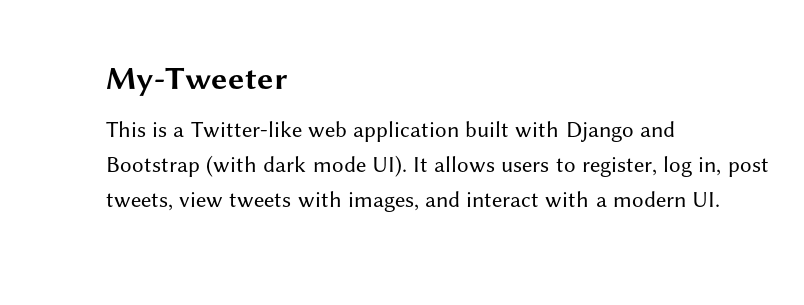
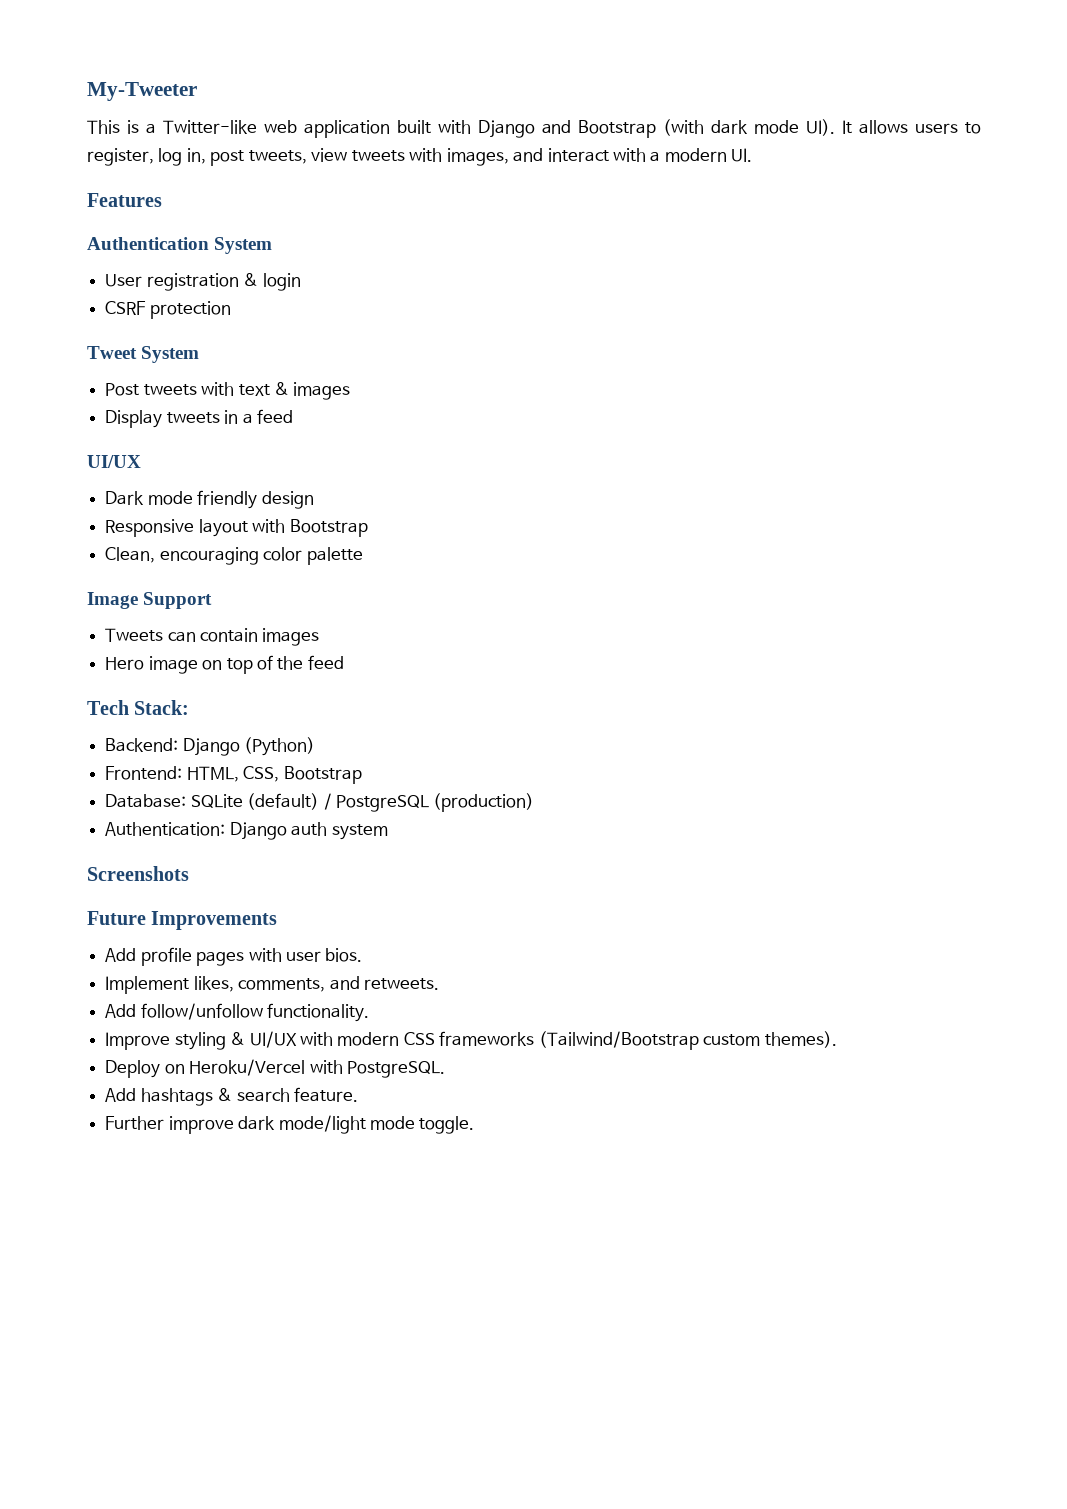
(721, 199) none -> [87,193,162,207] [87,237,273,254] [105,273,301,291] [105,301,231,319] [87,346,200,363] [105,382,351,400] [105,409,293,428] [87,455,141,468] [105,490,314,509] [105,519,368,537] [105,547,363,565] [87,592,213,609] [105,628,320,646] [105,655,344,674] [87,700,190,715] [105,737,316,756] [105,766,362,784] [105,793,535,812] [105,822,388,840] [87,866,189,881] [87,911,278,930] [105,947,363,966] [105,976,439,994] [105,1003,370,1022] [105,1031,837,1050] [105,1059,445,1078] [105,1087,358,1106] [105,1115,475,1134] // Features // Authentication System // User registration & login // CSRF protection // Tweet System // Post tweets with text & images // Display tweets in a feed // UI/UX // Dark mode friendly design // Responsive layout with Bootstrap // Clean, encouraging color palette // Image Support // Tweets can contain images // Hero image on top of the feed // Tech Stack: // Backend: Django (Python) // Frontend: HTML, CSS, Bootstrap // Database: SQLite (default) / PostgreSQL (production) // Authentication: Django auth system // Screenshots // Future Improvements // Add profile pages with user bios. // Implement likes, comments, and retweets. // Add follow/unfollow functionality. // Improve styling & UI/UX with modern CSS frameworks (Tailwind/Bootstrap custom themes). // Deploy on Heroku/Vercel with PostgreSQL. // Add hashtags & search feature. // Further improve dark mode/light mode toggle.

